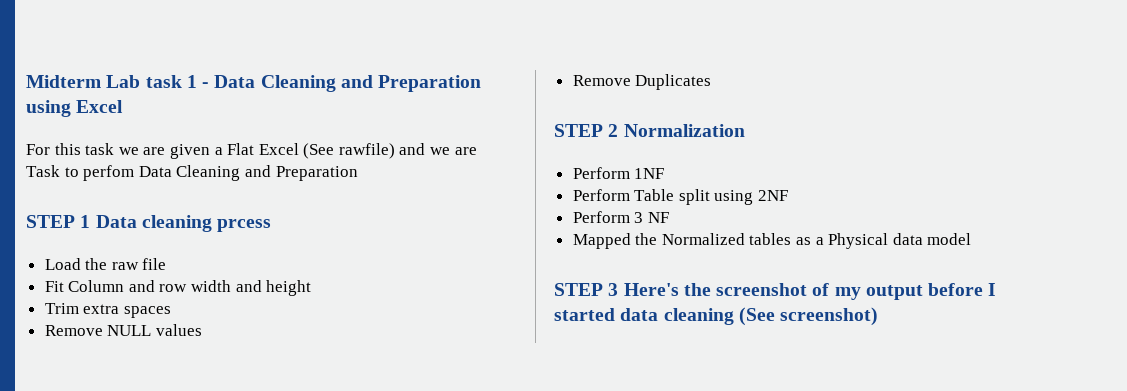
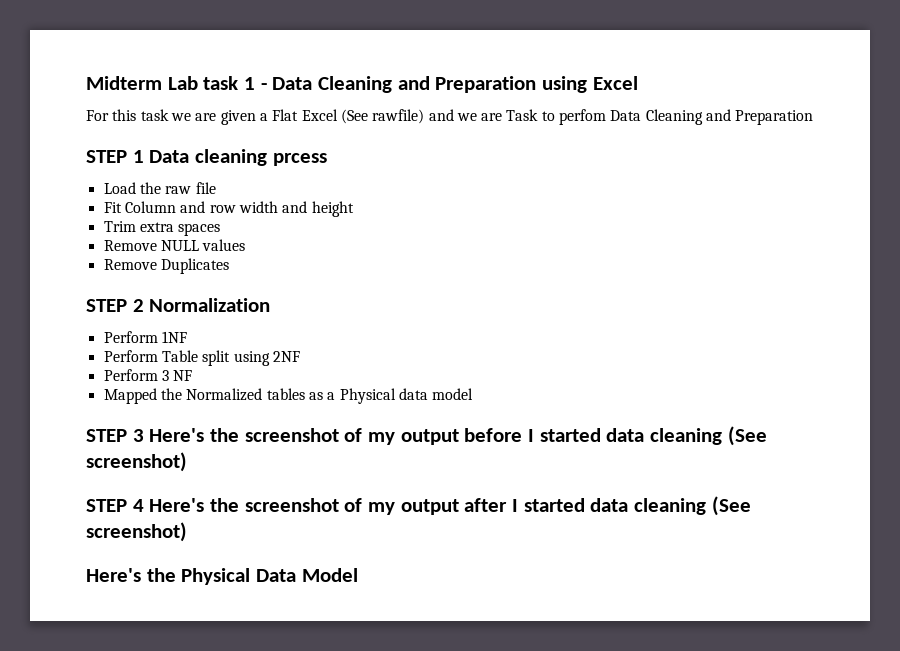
(879, 316) none -> [86,496,751,516] [86,522,187,542] [86,568,358,585] // STEP 4 Here's the screenshot of my output after I started data cleaning (See screenshot) // Here's the Physical Data Model

